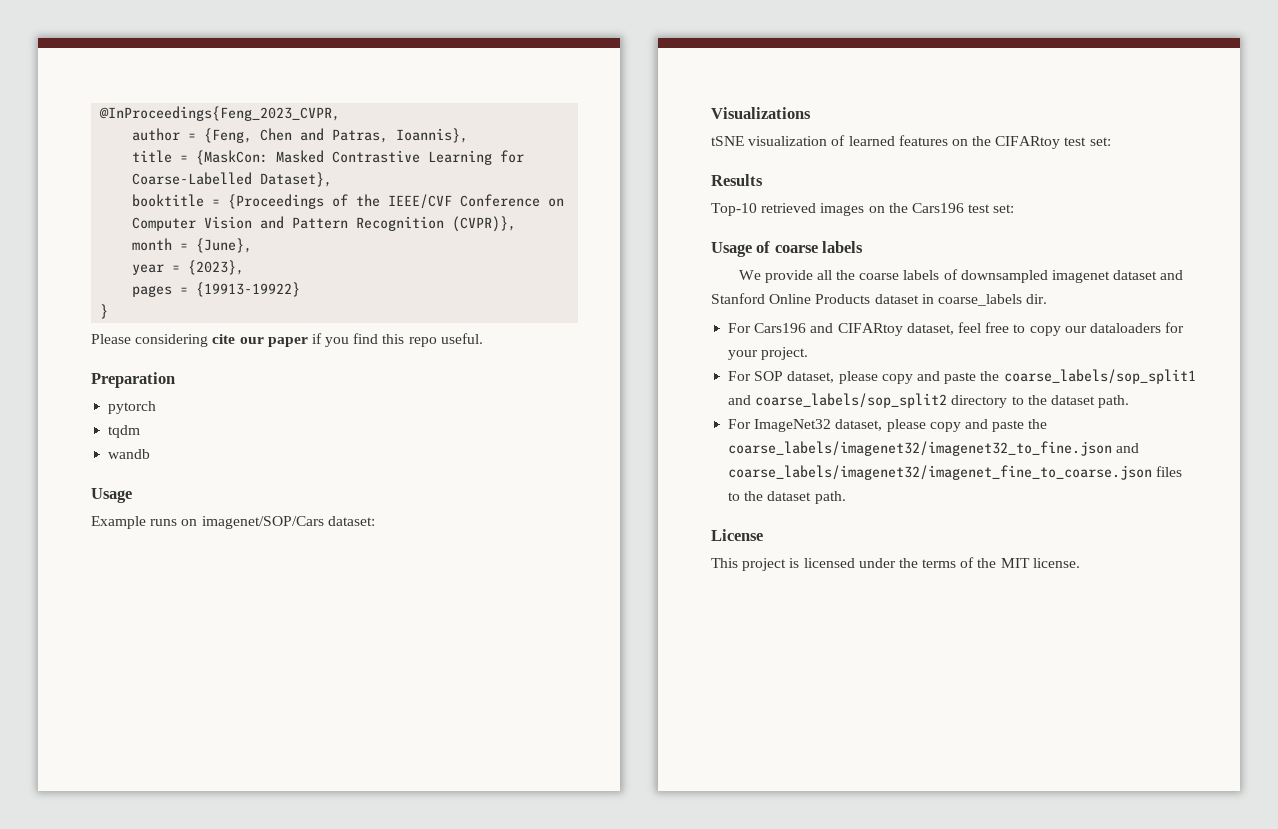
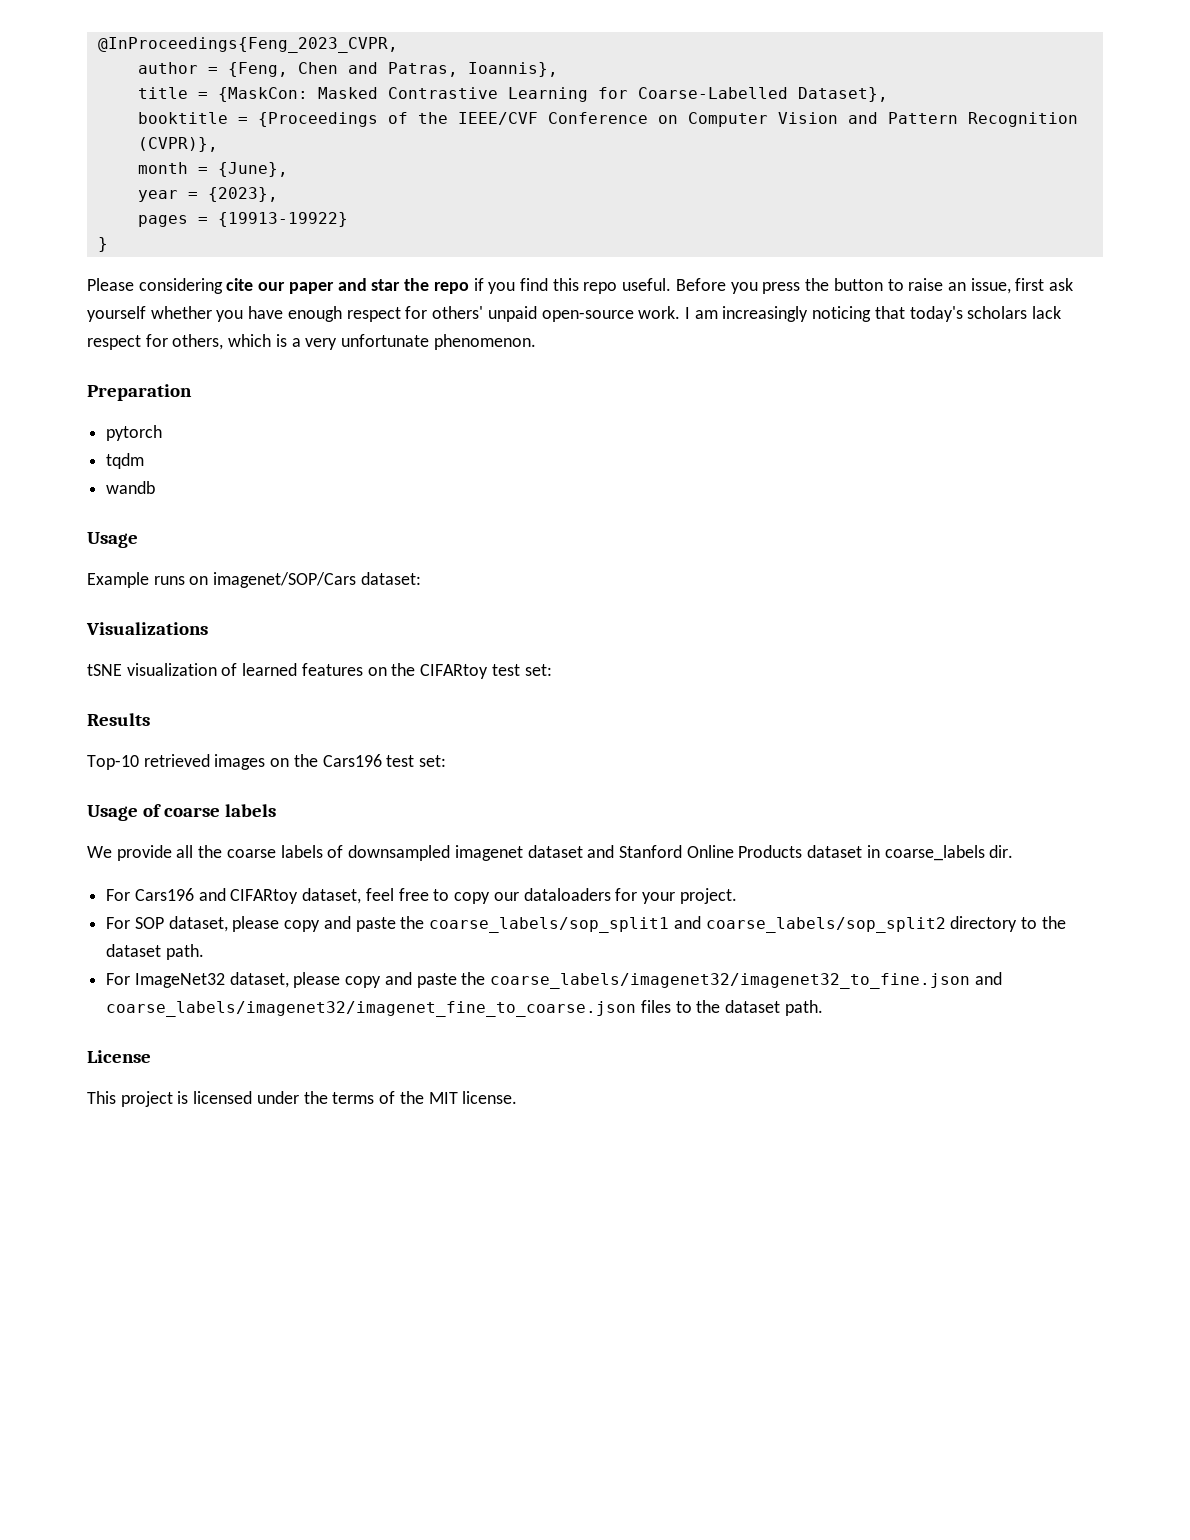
(308, 342) none -> [337,278,469,294] and star the repo
(483, 338) none -> [675,278,1074,294] [87,306,1062,322] [87,334,536,350] Before you press the button to raise an issue, first ask yourself whether you have enough respect for others' unpaid open-source work. I am increasingly noticing that today's scholars lack respect for others, which is a very unfortunate phenomenon.

